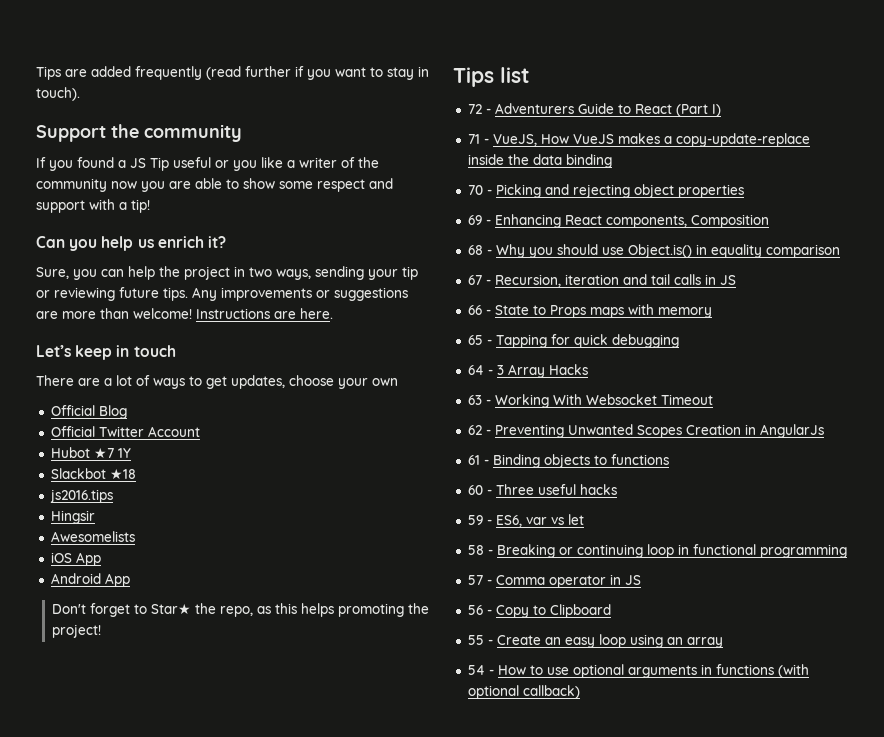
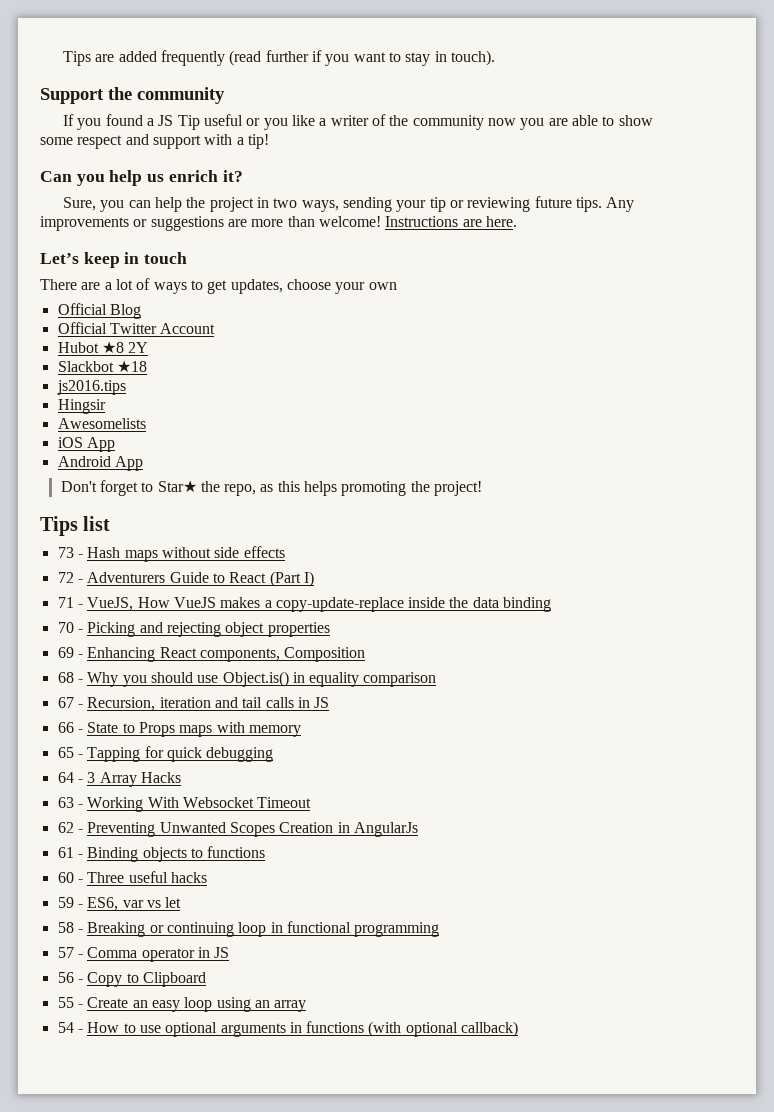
[93,447,131,459] ★7 1Y -> [101,341,149,354] ★8 2Y
(530, 75) none -> [57,546,285,562] // 73 - Hash maps without side effects

